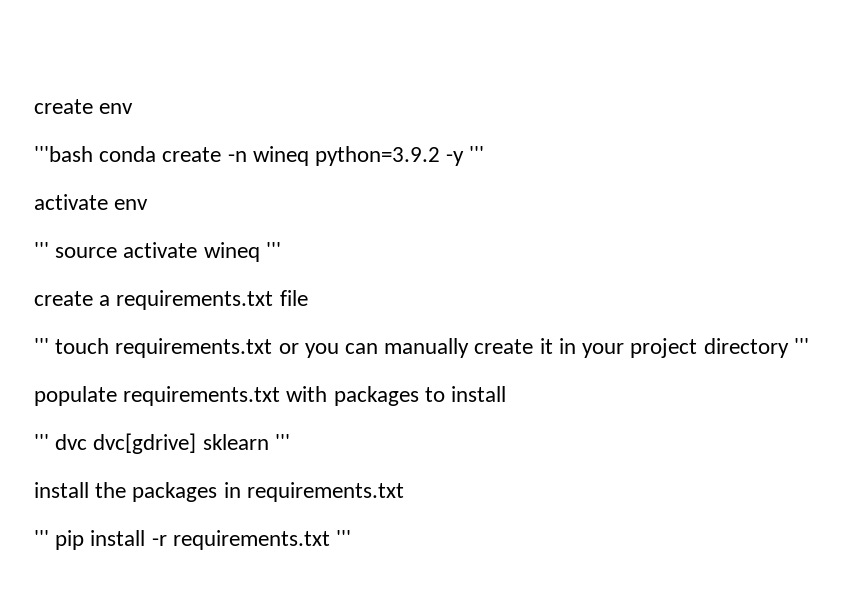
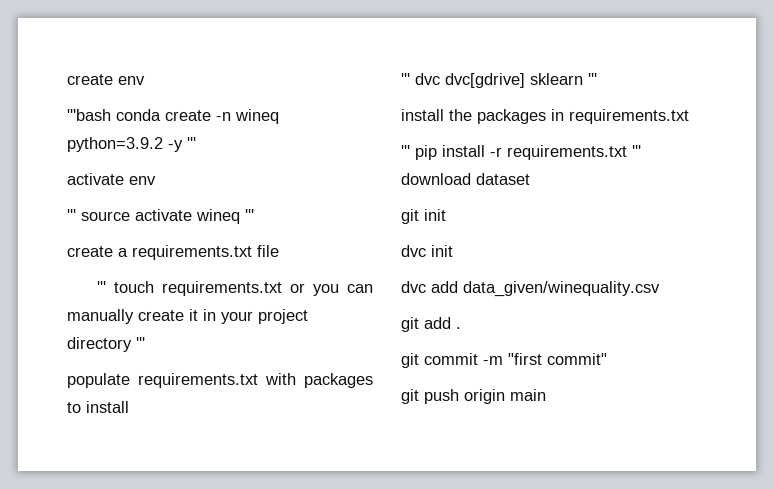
(352, 538) none -> [401,173,530,185] [401,209,446,224] [401,245,453,257] [401,281,660,297] [401,317,461,332] [401,353,607,368] [401,389,546,404] download dataset // git init // dvc init // dvc add data_given/winequality.csv // git add . // git commit -m "first commit" // git push origin main

